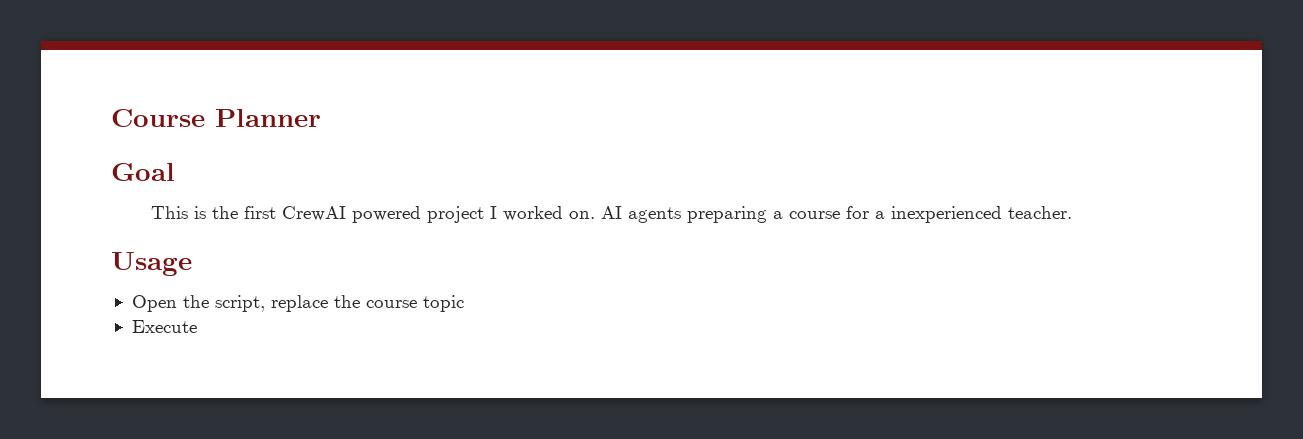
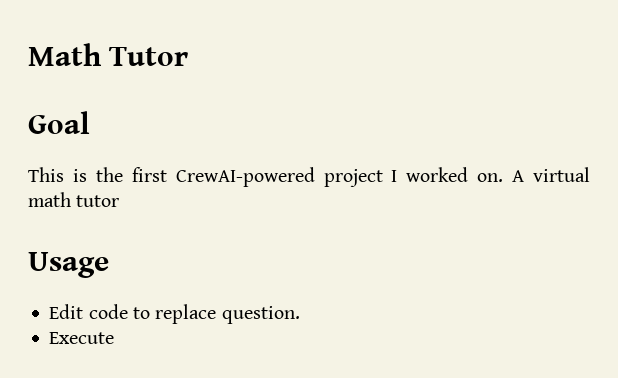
[111,109,321,127] Course Planner -> [28,43,189,66] Math Tutor
[282,206,422,223] CrewAI powered -> [175,167,315,187] CrewAI-powered
[601,206,1073,223] [111,252,192,276] [131,295,464,312] AI agents preparing a course for a inexperienced teacher. // Usage // Open the script, replace the course topic -> [512,167,590,182] [28,192,120,207] [28,252,109,278] [49,304,300,324] A virtual math tutor // Usage // Edit code to replace question.

